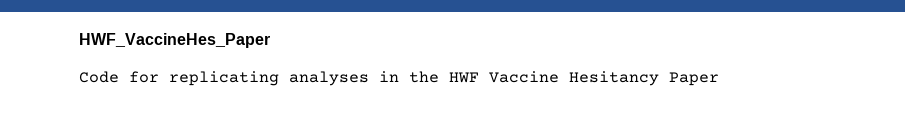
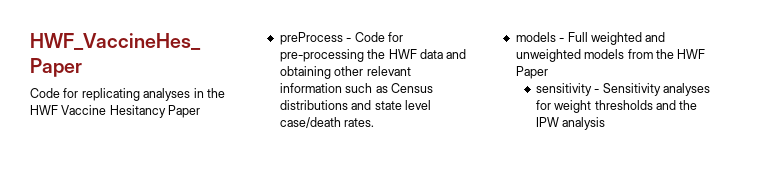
(719, 79) none -> [279,32,403,45] [279,49,467,62] [279,66,411,79] [279,83,433,93] [279,100,431,110] [279,117,375,128] [515,32,666,45] [515,49,706,62] [515,66,548,79] [535,83,710,96] [535,100,698,113] [535,117,606,130] // preProcess - Code for pre-processing the HWF data and obtaining other relevant information such as Census distributions and state level case/death rates. // models - Full weighted and unweighted models from the HWF Paper // sensitivity - Sensitivity analyses for weight thresholds and the IPW analysis

